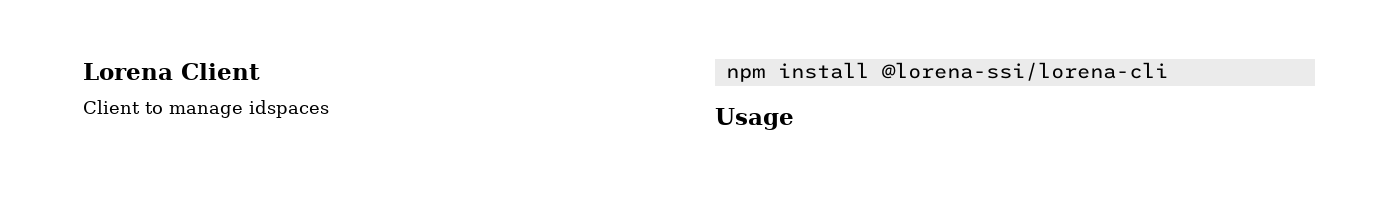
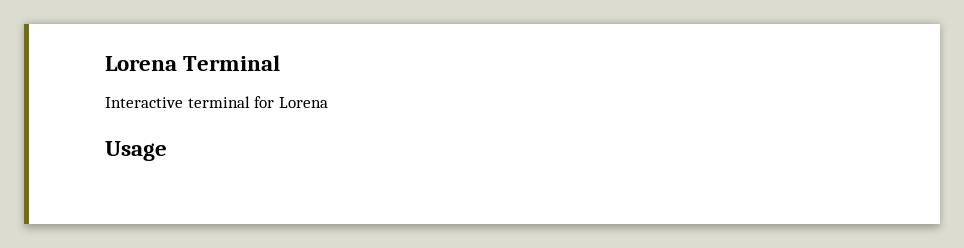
[83,63,260,80] [83,100,329,118] [725,62,1168,82] Lorena Client // Client to manage idspaces // npm install @lorena-ssi/lorena-cli -> [105,55,281,71] [105,96,328,108] Lorena Terminal // Interactive terminal for Lorena

